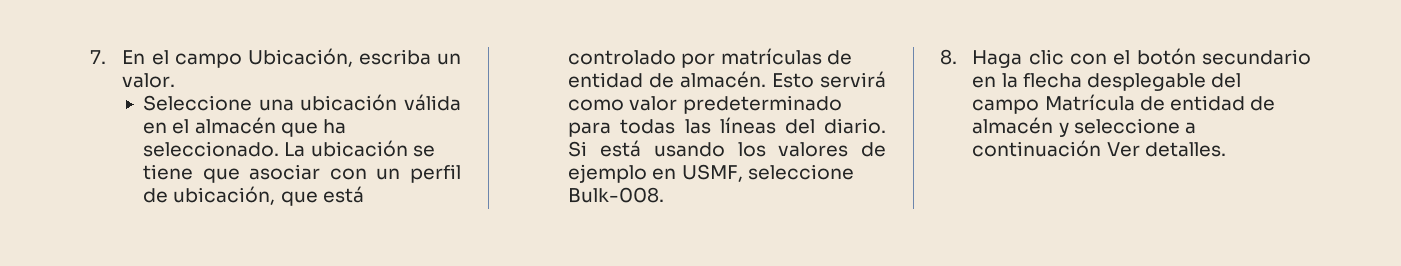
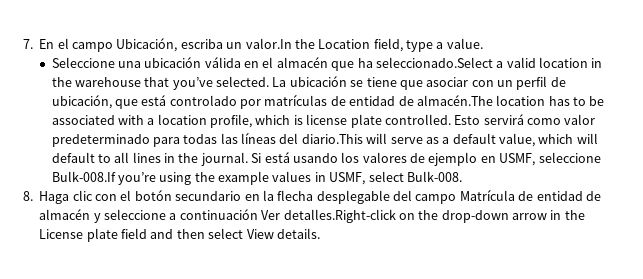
[122,73,176,88] valor. -> [245,38,483,52] valor.In the Location field, type a value.
[143,141,280,157] seleccionado. -> [375,57,603,68] [51,76,270,90] seleccionado.Select a valid location in the warehouse that you’ve selected.
[680,71,767,88] almacén. -> [416,95,605,106] [51,114,451,128] almacén.The location has to be associated with a location profile, which is license plate controlled.
[824,118,886,134] diario. -> [301,133,598,147] [51,152,248,166] diario.This will serve as a default value, which will default to all lines in the journal.
(854, 172) none -> [51,171,404,185] Bulk-008.If you’re using the example values in USMF, select
[1144,142,1226,157] detalles. -> [283,209,585,223] [39,228,320,242] detalles.Right-click on the drop-down arrow in the License plate field and then select View details.

